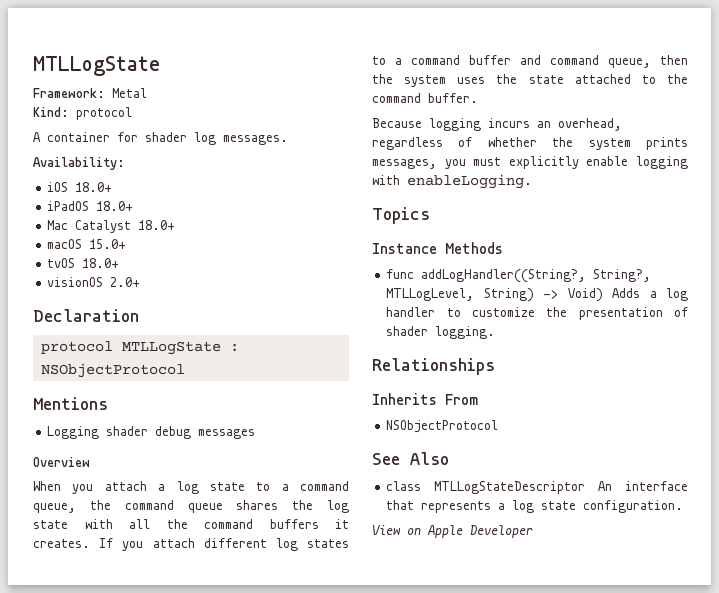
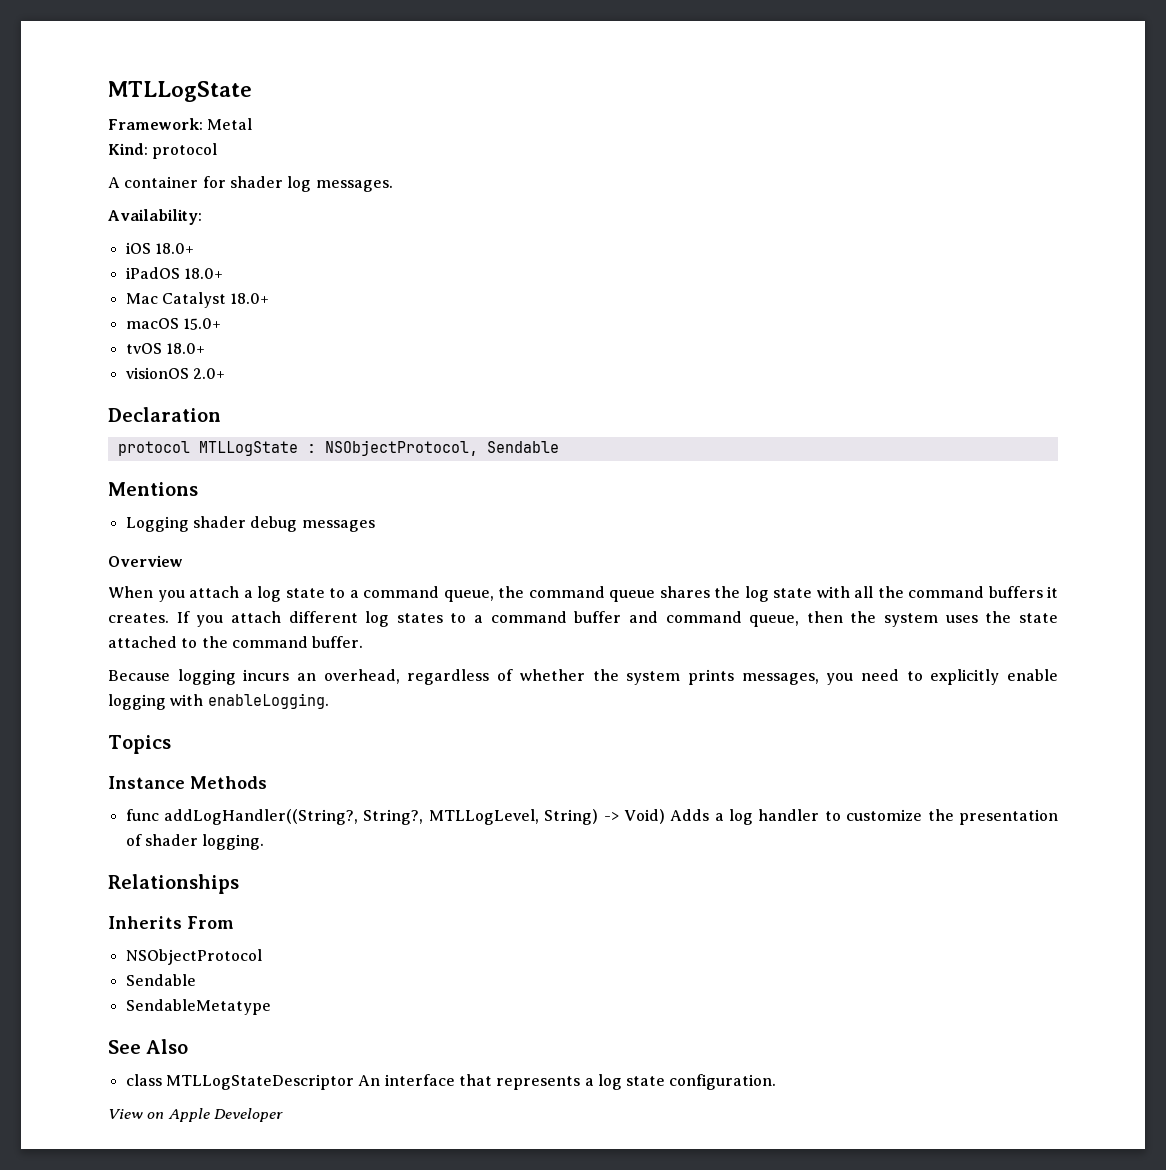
[40,363,185,378] NSObjectProtocol -> [324,440,559,456] NSObjectProtocol, Sendable
[473,157,502,166] must -> [860,669,923,681] need to
(499, 426) none -> [125,974,196,986] [125,999,271,1015] // Sendable // SendableMetatype

